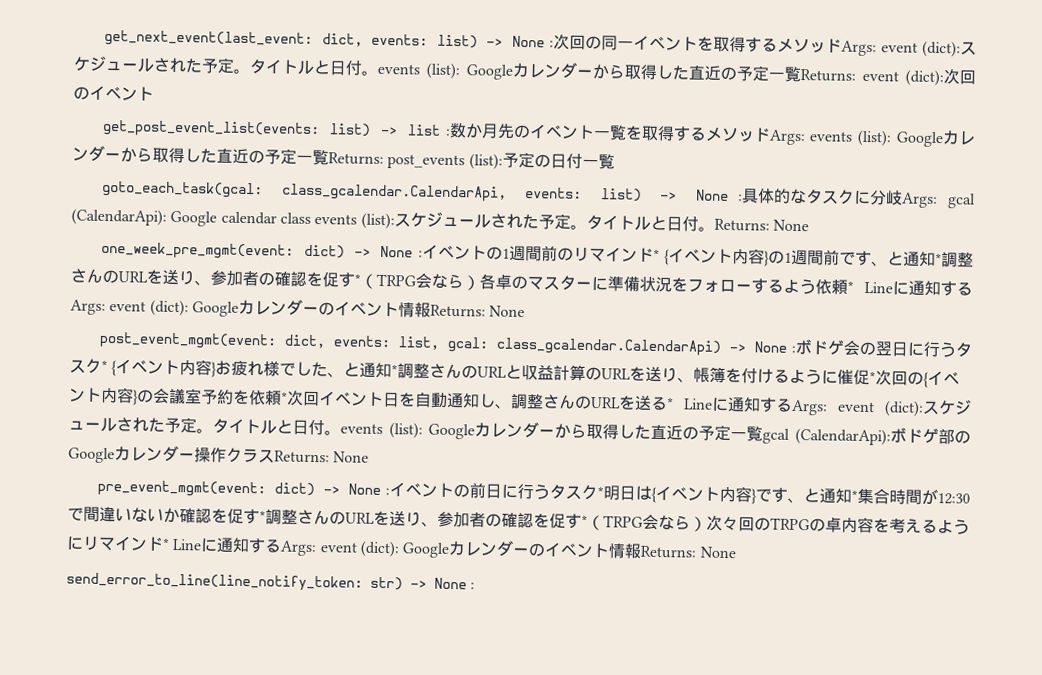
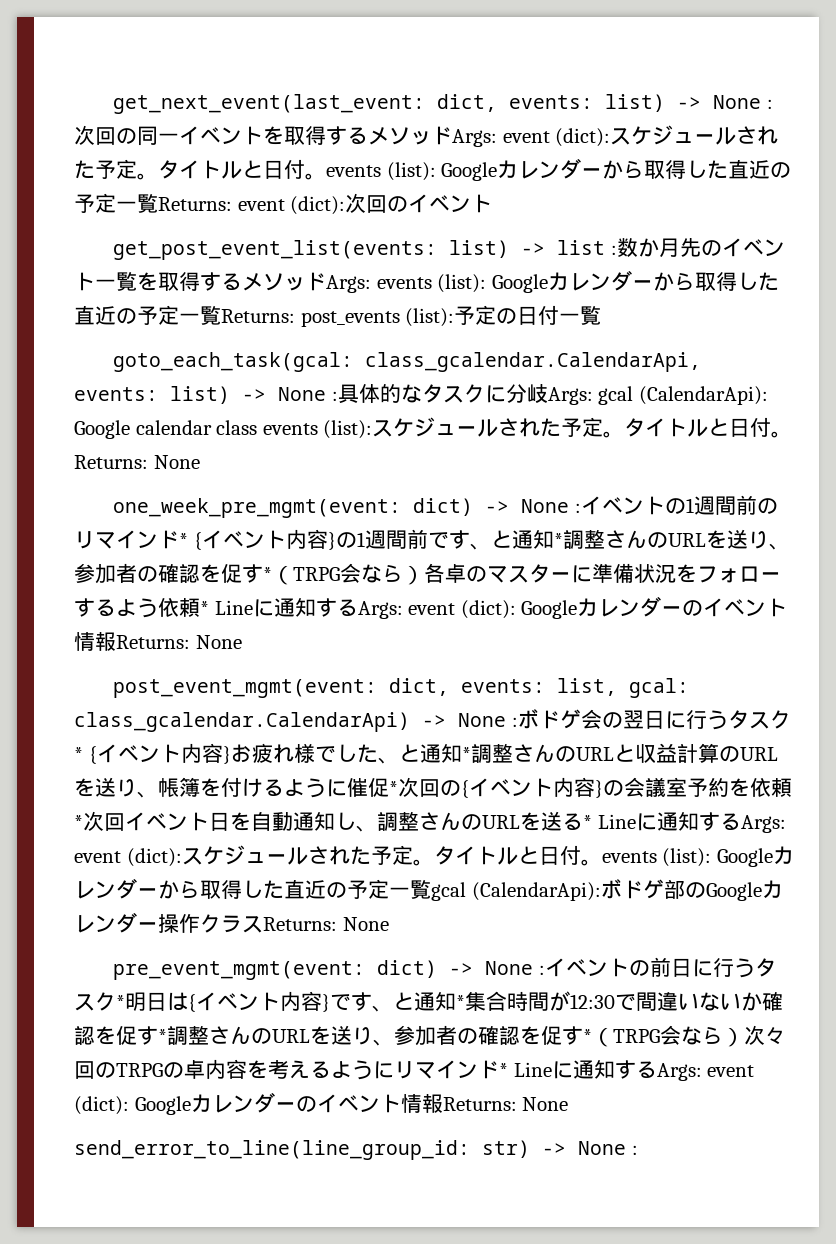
[66,572,363,592] send_error_to_line(line_notify_token: -> [74,1140,470,1160] send_error_to_line(line_group_id:

